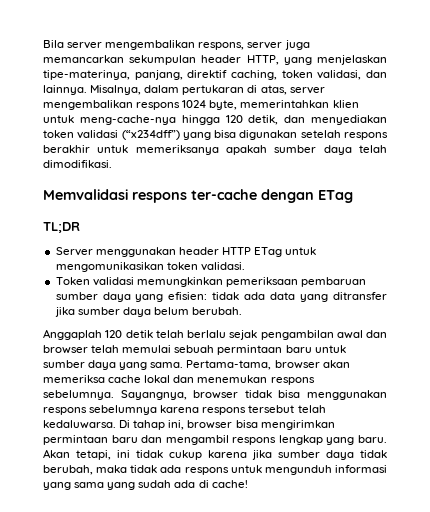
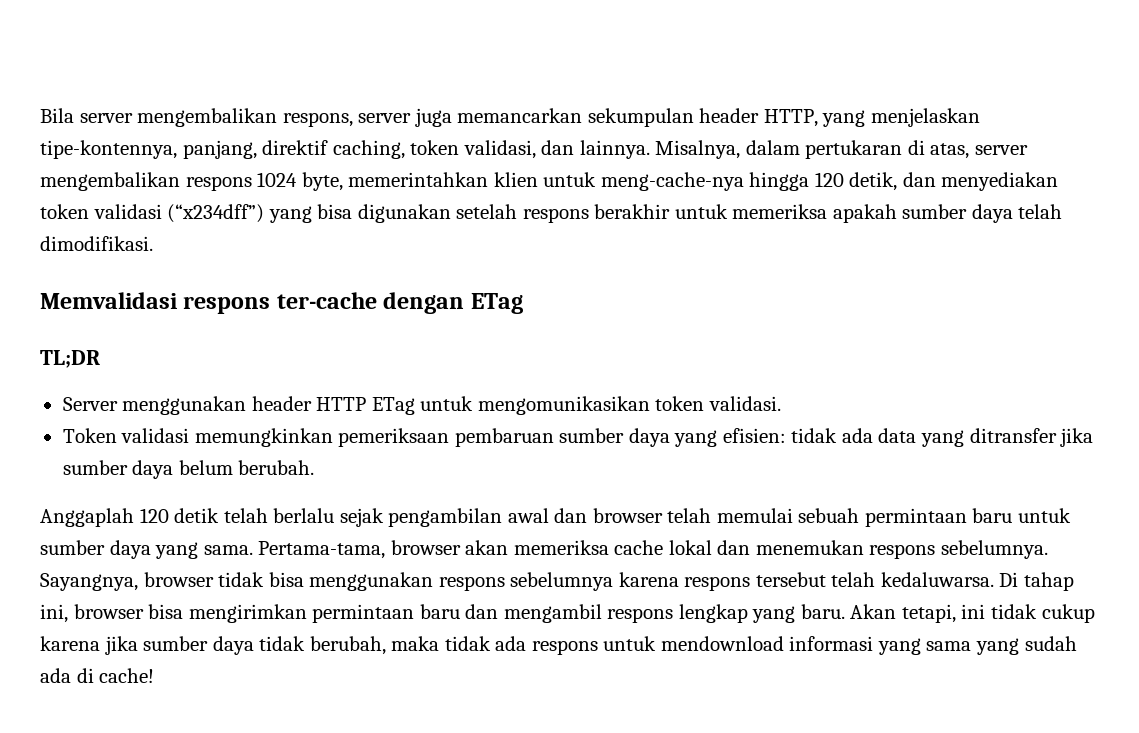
[43,70,130,80] tipe-materinya, -> [40,140,177,159] tipe-kontennya,
[135,145,219,155] memeriksanya -> [732,204,828,219] memeriksa
[264,465,332,475] mengunduh -> [660,636,784,651] mendownload

